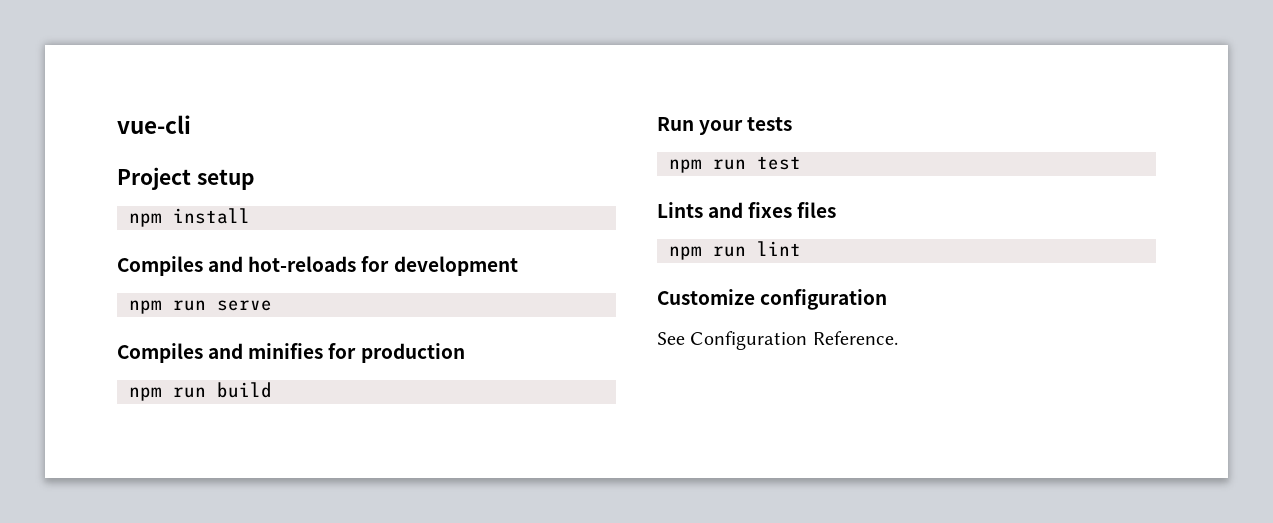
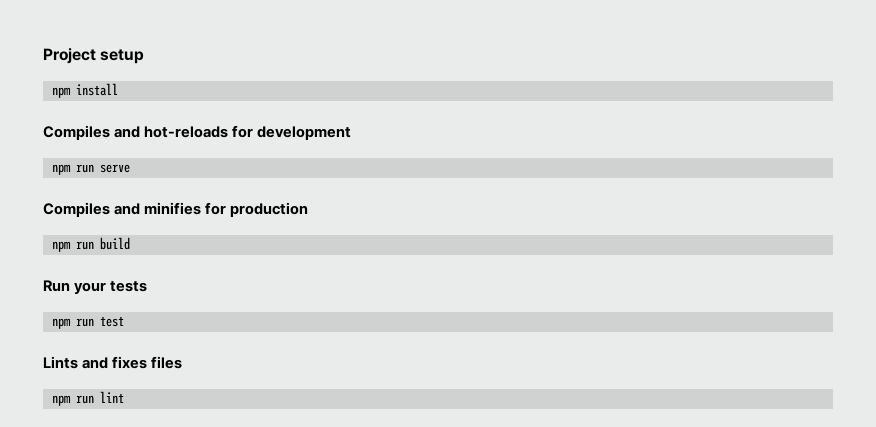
[117,115,191,134] vue-cli // -> (43, 56) none
[657,289,888,310] [657,331,898,350] // Customize configuration // See Configuration Reference. -> (124, 397) none

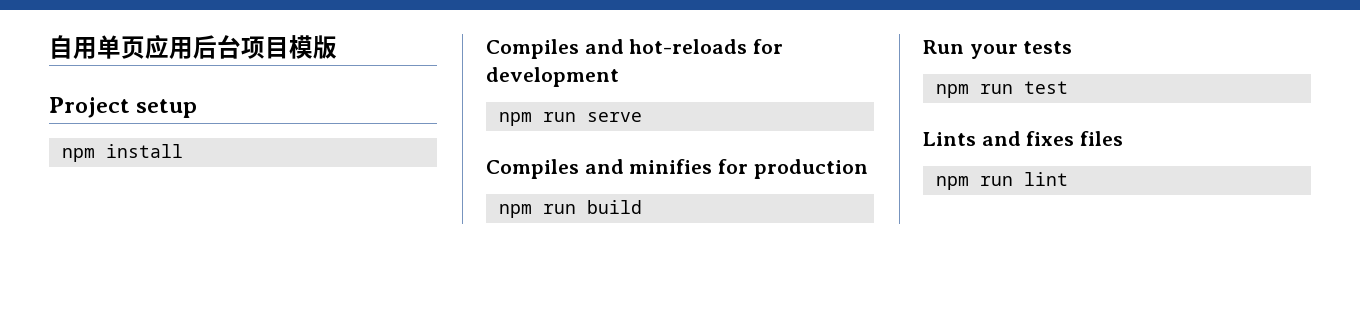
(43, 56) none -> [49,35,337,59] 自用单页应用后台项目模版 //

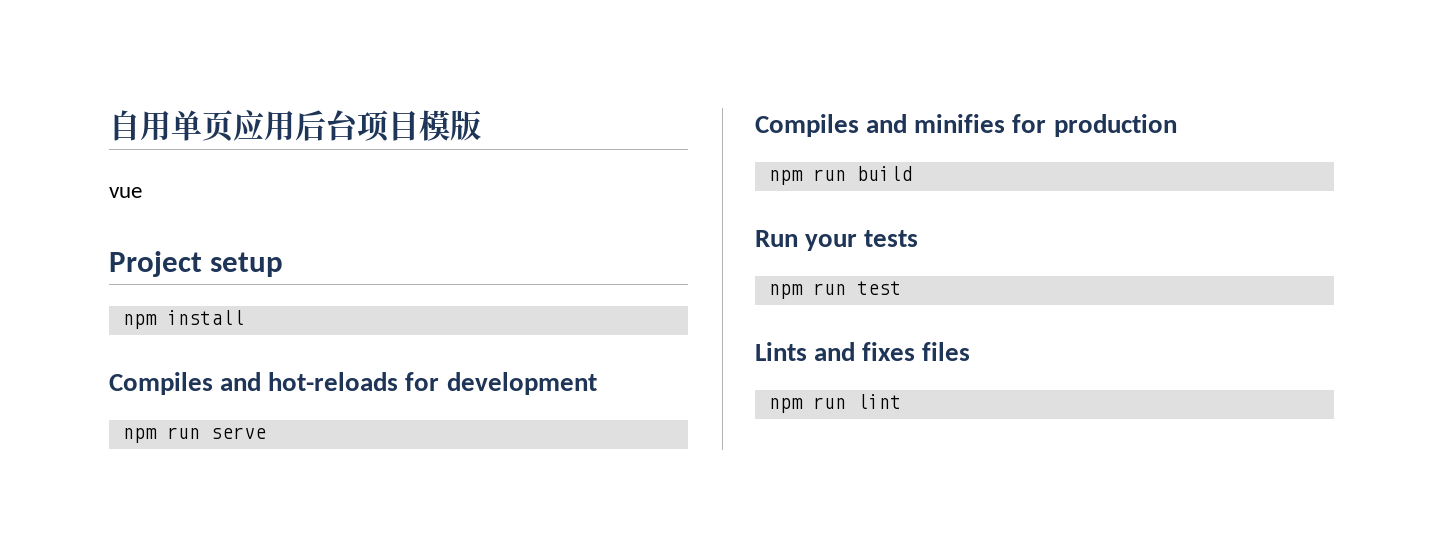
(337, 47) none -> [109,187,142,198] // vue

